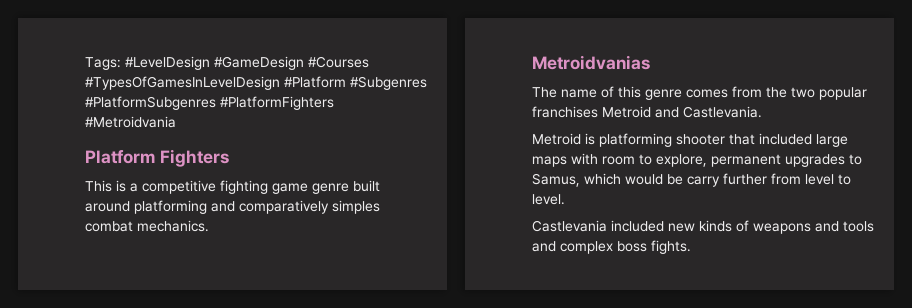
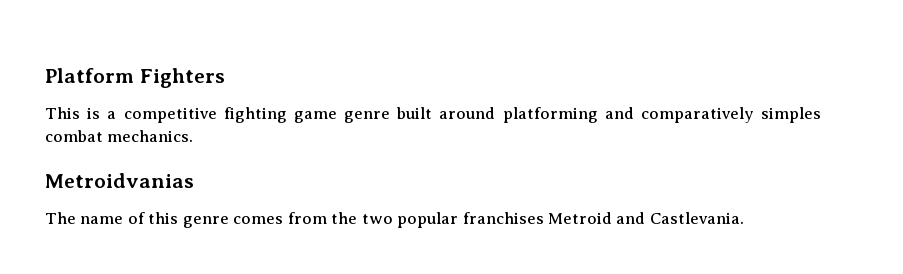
[85,56,369,70] [85,76,427,90] [85,96,334,110] [85,116,176,128] Tags: #LevelDesign #GameDesign #Courses #TypesOfGamesInLevelDesign #Platform #Subgenres #PlatformSubgenres #PlatformFighters #Metroidvania // -> (45, 75) none
[532,133,848,147] [532,153,862,167] [532,173,851,187] [532,194,565,205] [532,220,874,234] [532,240,691,254] // Metroid is platforming shooter that included large maps with room to explore, permanent upgrades to Samus, which would be carry further from level to level. // Castlevania included new kinds of weapons and tools and complex boss fights. -> (744, 218) none

